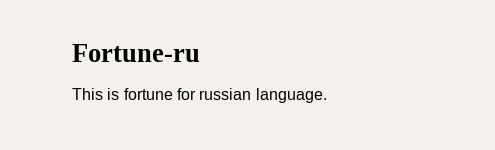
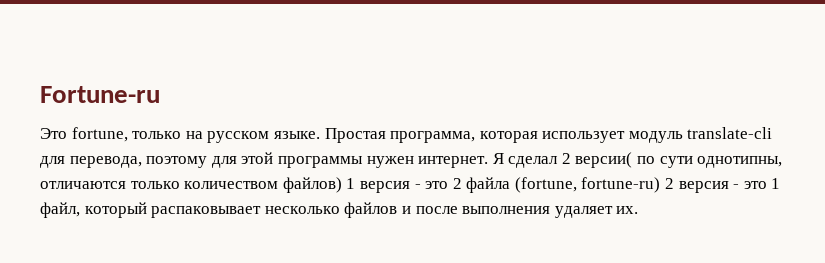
[72,88,327,103] This is fortune for russian language. -> [40,127,773,143] [40,152,783,168] [40,177,781,193] [40,202,639,218] Это fortune, только на русском языке. Простая программа, которая использует модуль translate-cli для перевода, поэтому для этой программы нужен интернет. Я сделал 2 версии( по сути однотипны, отличаются только количеством файлов) 1 версия - это 2 файла (fortune, fortune-ru) 2 версия - это 1 файл, который распаковывает несколько файлов и после выполнения удаляет их.

